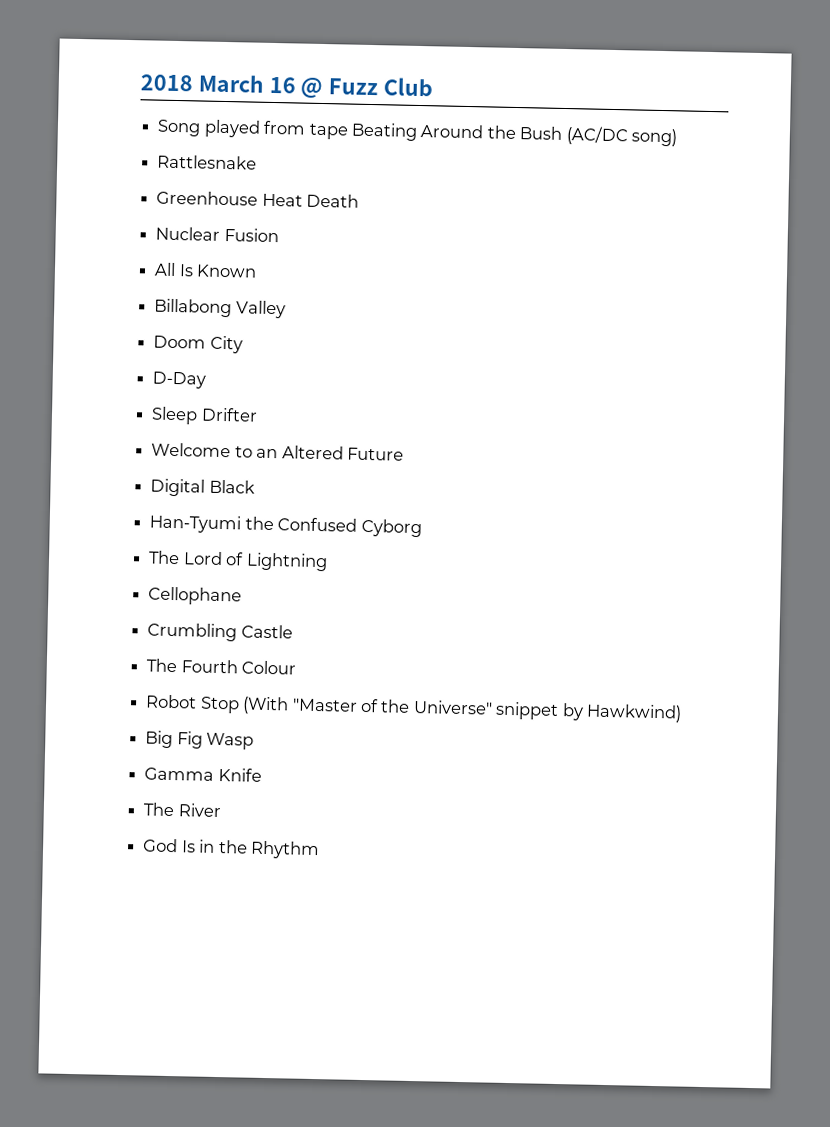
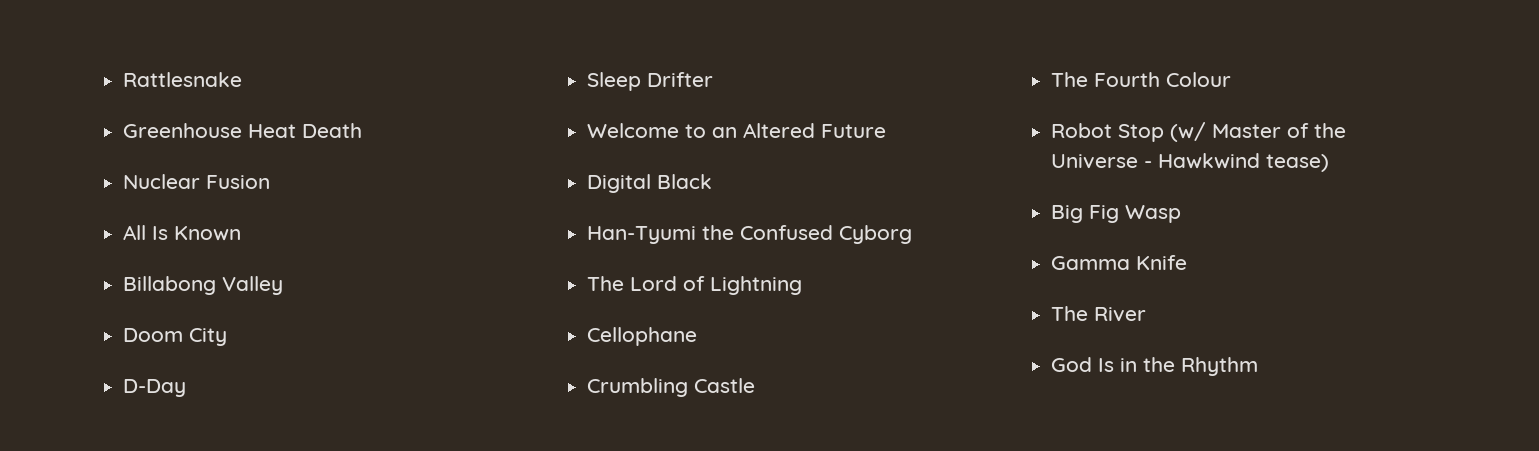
[140,74,434,99] [157,119,678,147] 2018 March 16 @ Fuzz Club // Song played from tape Beating Around the Bush (AC/DC song) // -> (123, 79) none
[242,696,683,723] (With "Master of the Universe" snippet by Hawkwind) -> [1170,122,1347,142] [1051,153,1330,172] (w/ Master of the Universe - Hawkwind tease)

